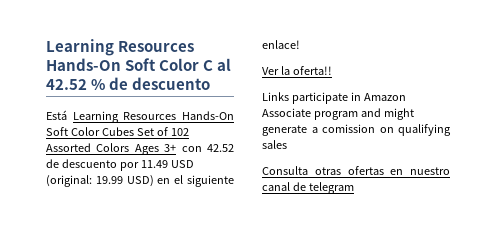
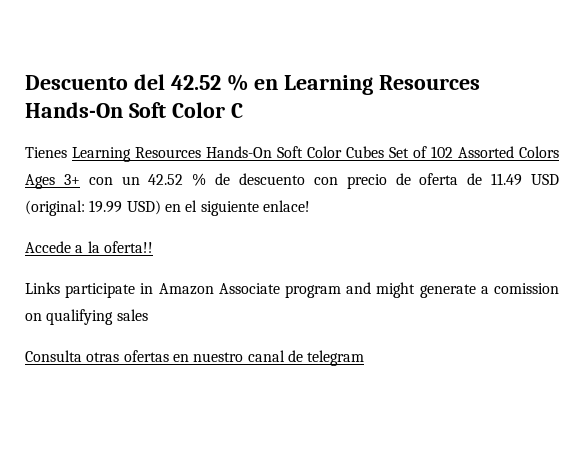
(46, 47) none -> [25,74,278,91] Descuento del 42.52 % en
[217,58,232,71] [46,77,211,90] [46,110,67,120] al 42.52 % de descuento // Está -> [25,147,67,158] // Tienes
[207,144,235,152] [46,159,139,171] 42.52 de descuento por -> [121,173,483,189] un 42.52 % de descuento con precio de oferta de
[262,67,279,75] Ver -> [25,241,84,253] Accede a

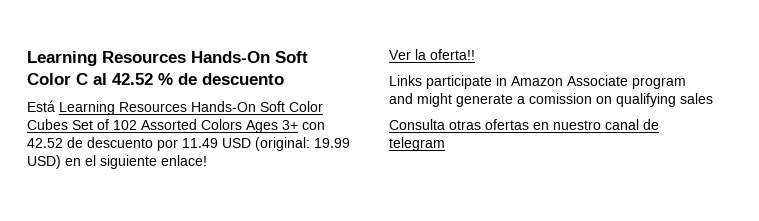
[25,74,278,91] Descuento del 42.52 % en -> (27, 58) none
[25,147,67,158] // Tienes -> [93,73,284,85] [27,100,55,112] al 42.52 % de descuento // Está
[121,173,483,189] un 42.52 % de descuento con precio de oferta de -> [27,137,178,151] 42.52 de descuento por
[25,241,84,253] Accede a -> [389,50,411,60] Ver

